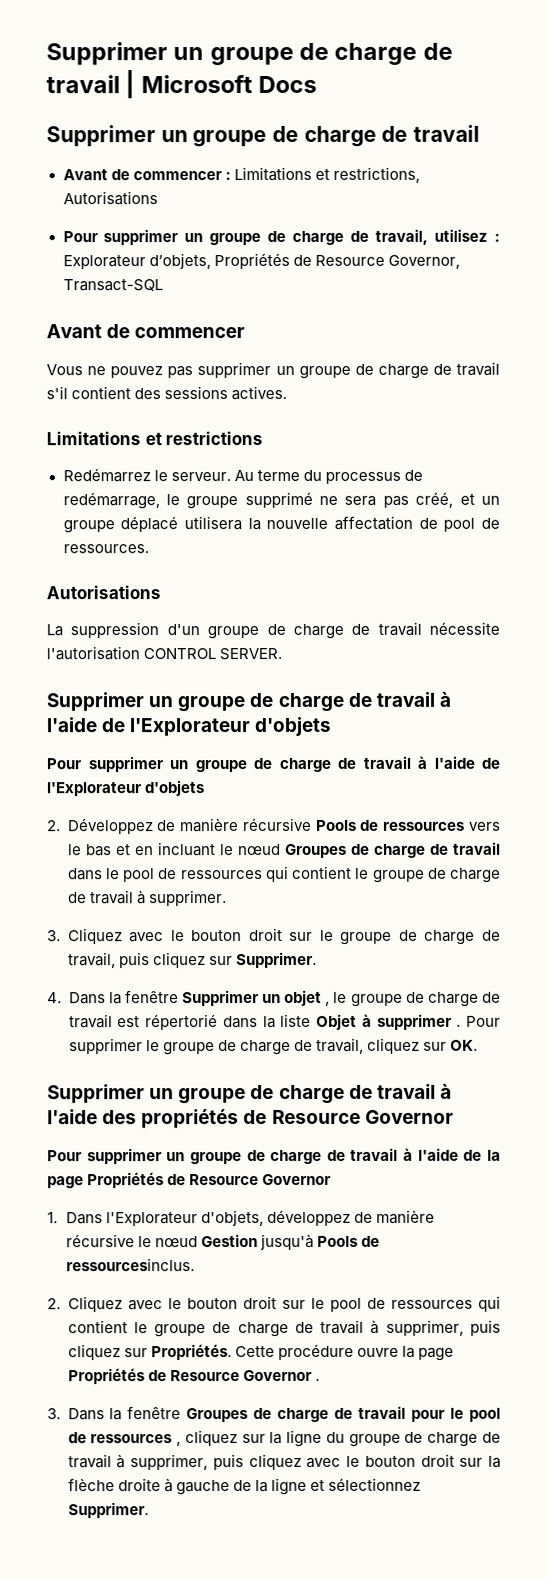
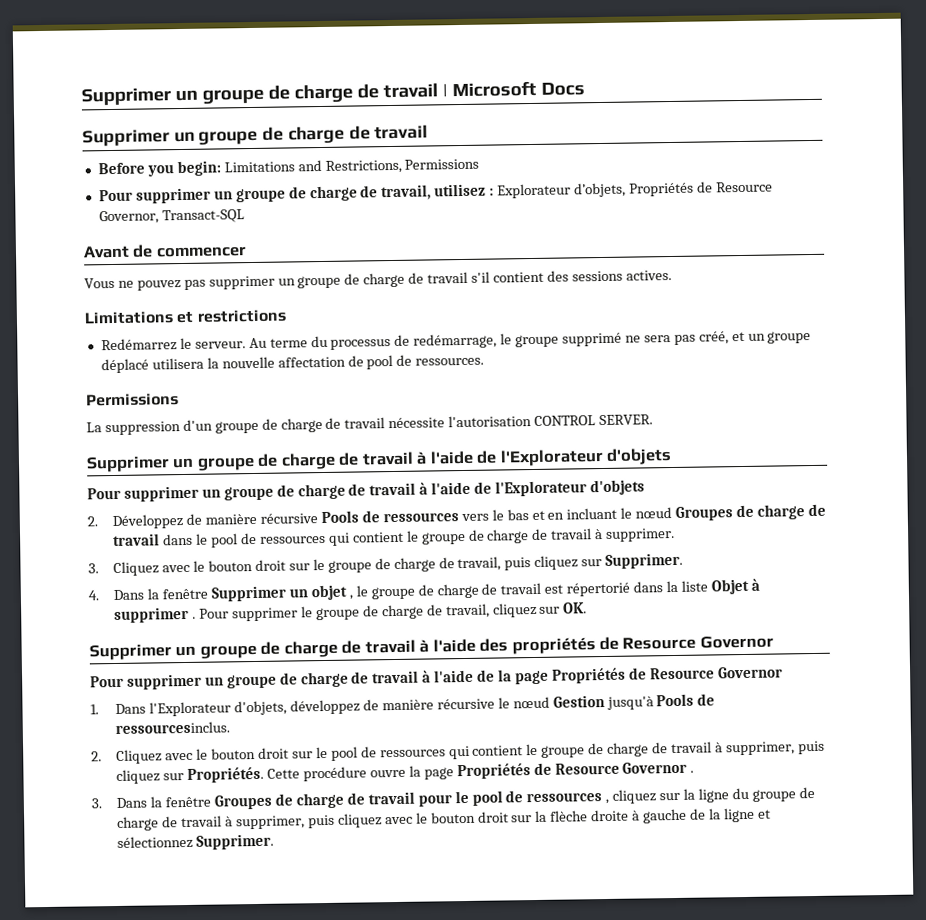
[62,166,420,183] [62,191,158,206] Avant de commencer : Limitations et restrictions, Autorisations -> [97,158,480,177] Before you begin: Limitations and Restrictions, Permissions
[46,585,161,600] Autorisations -> [86,393,179,407] Permissions

